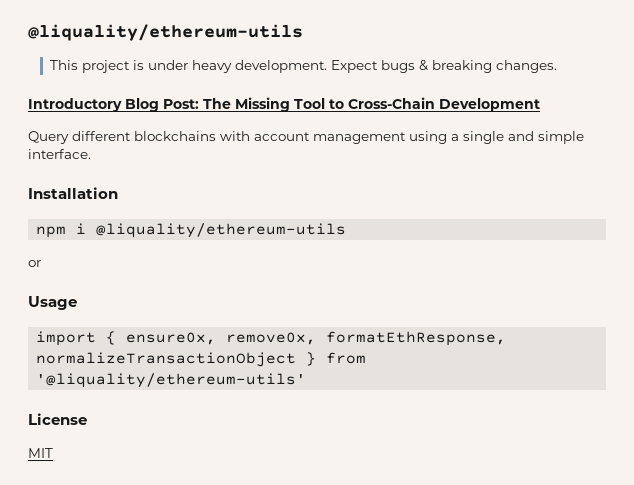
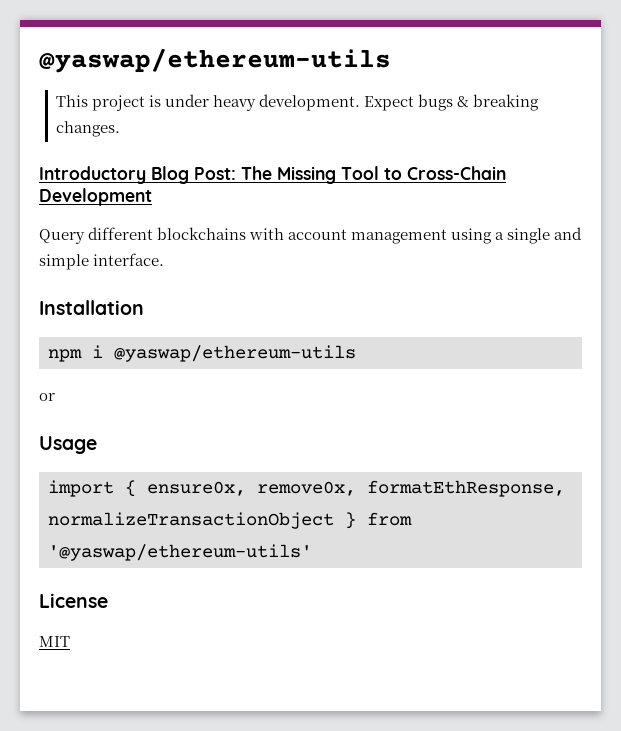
[28,24,303,41] @liquality/ethereum-utils -> [39,48,391,73] @yaswap/ethereum-utils
[96,223,347,238] @liquality/ethereum-utils -> [114,345,356,362] @yaswap/ethereum-utils
[36,373,307,388] '@liquality/ethereum-utils' -> [48,544,312,561] '@yaswap/ethereum-utils'

